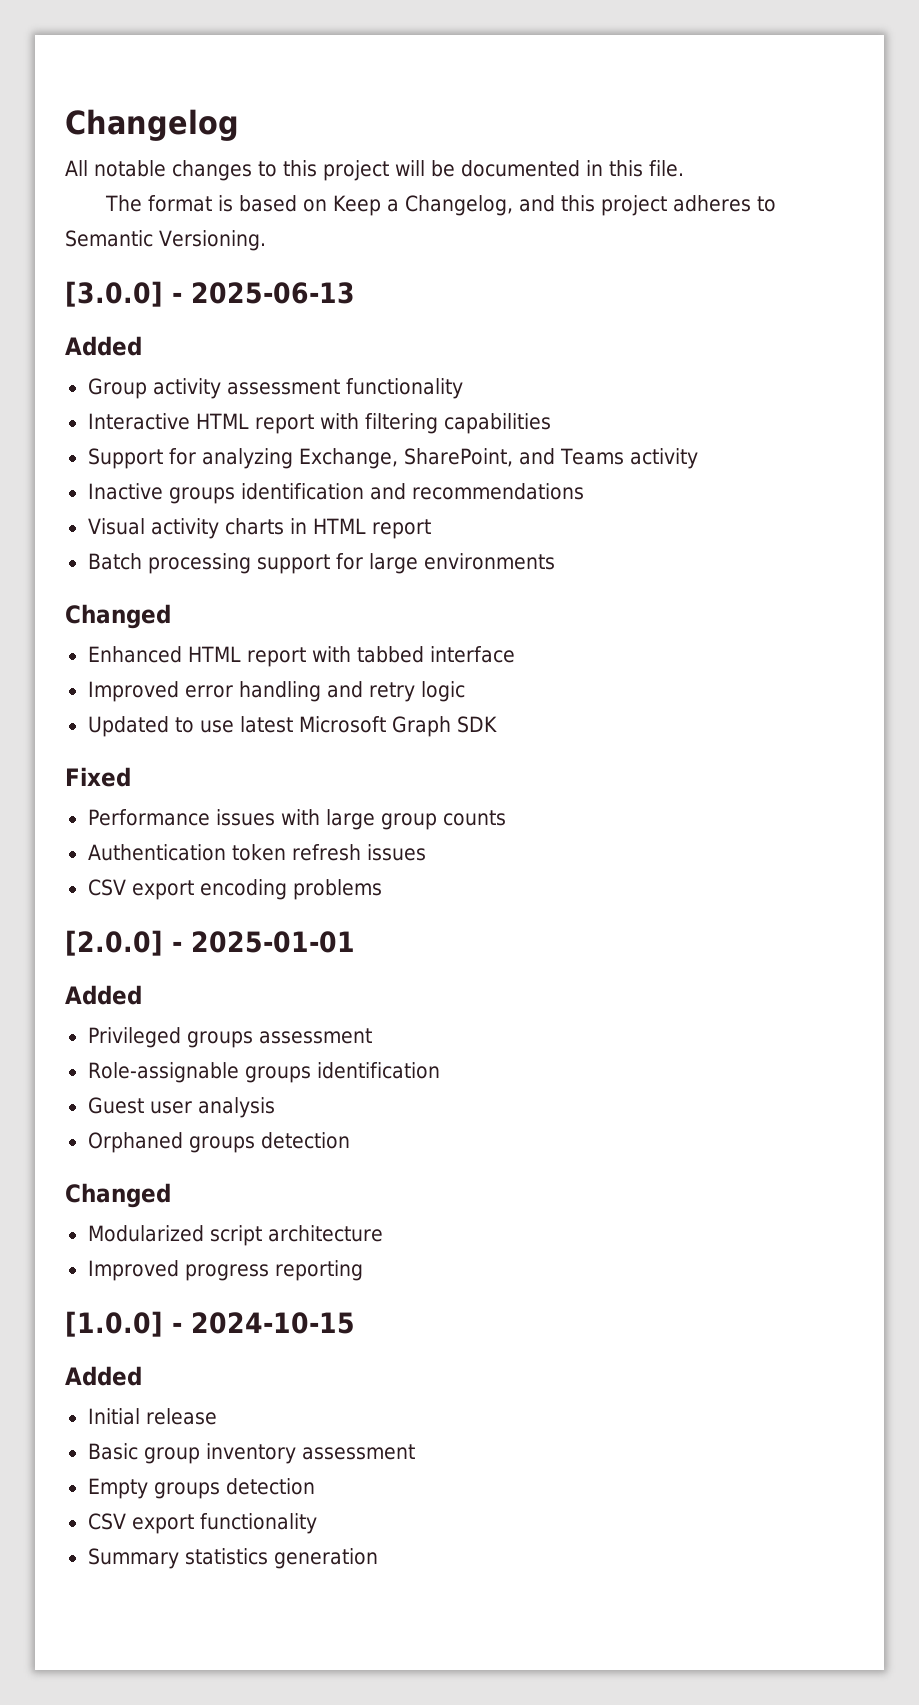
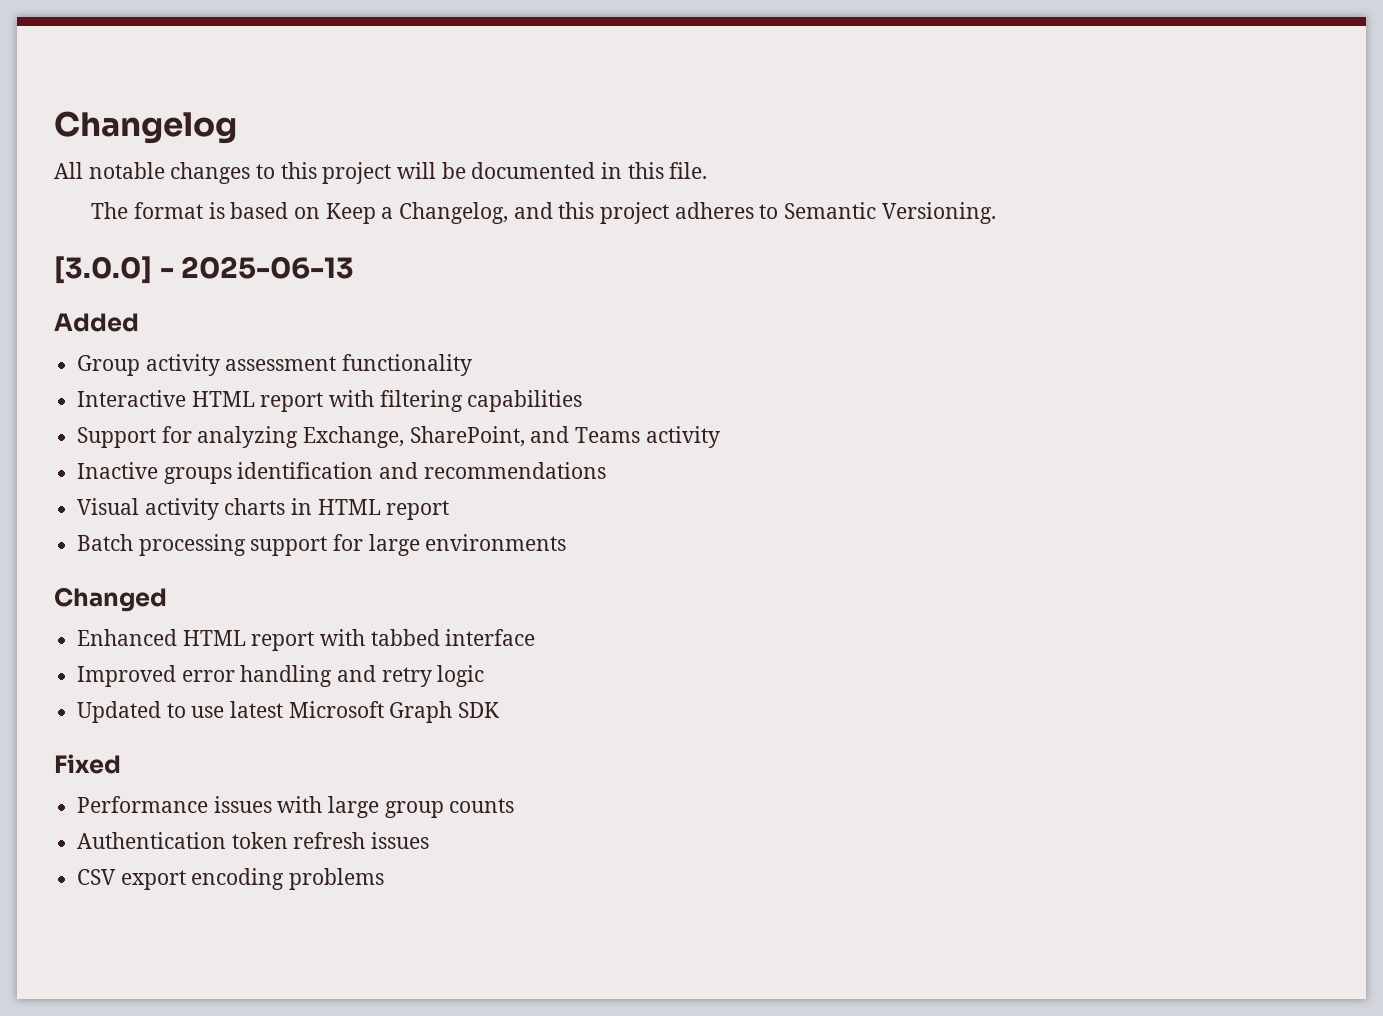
[65,930,355,956] [65,985,142,1005] [87,1027,372,1048] [87,1062,440,1083] [87,1097,275,1118] [87,1132,350,1153] [65,1183,171,1208] [87,1225,383,1246] [87,1260,363,1281] [65,1311,355,1337] [65,1366,142,1386] [87,1408,217,1425] [87,1443,415,1464] [87,1478,315,1499] [87,1513,317,1534] [87,1548,378,1569] // [2.0.0] - 2025-01-01 // Added // Privileged groups assessment // Role-assignable groups identification // Guest user analysis // Orphaned groups detection // Changed // Modularized script architecture // Improved progress reporting // [1.0.0] - 2024-10-15 // Added // Initial release // Basic group inventory assessment // Empty groups detection // CSV export functionality // Summary statistics generation -> (385, 879) none

